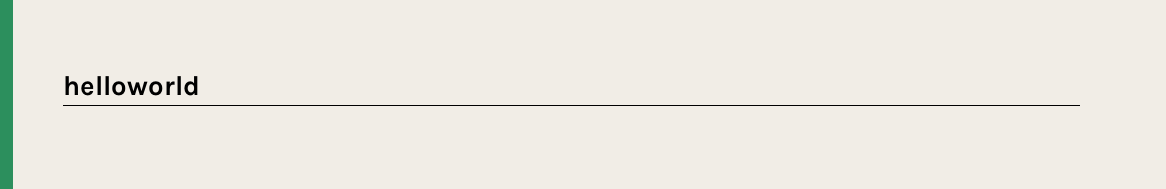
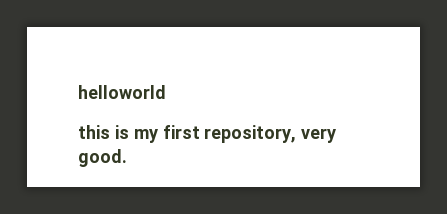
(200, 86) none -> [78,125,337,143] [78,149,127,167] // this is my first repository, very good.

